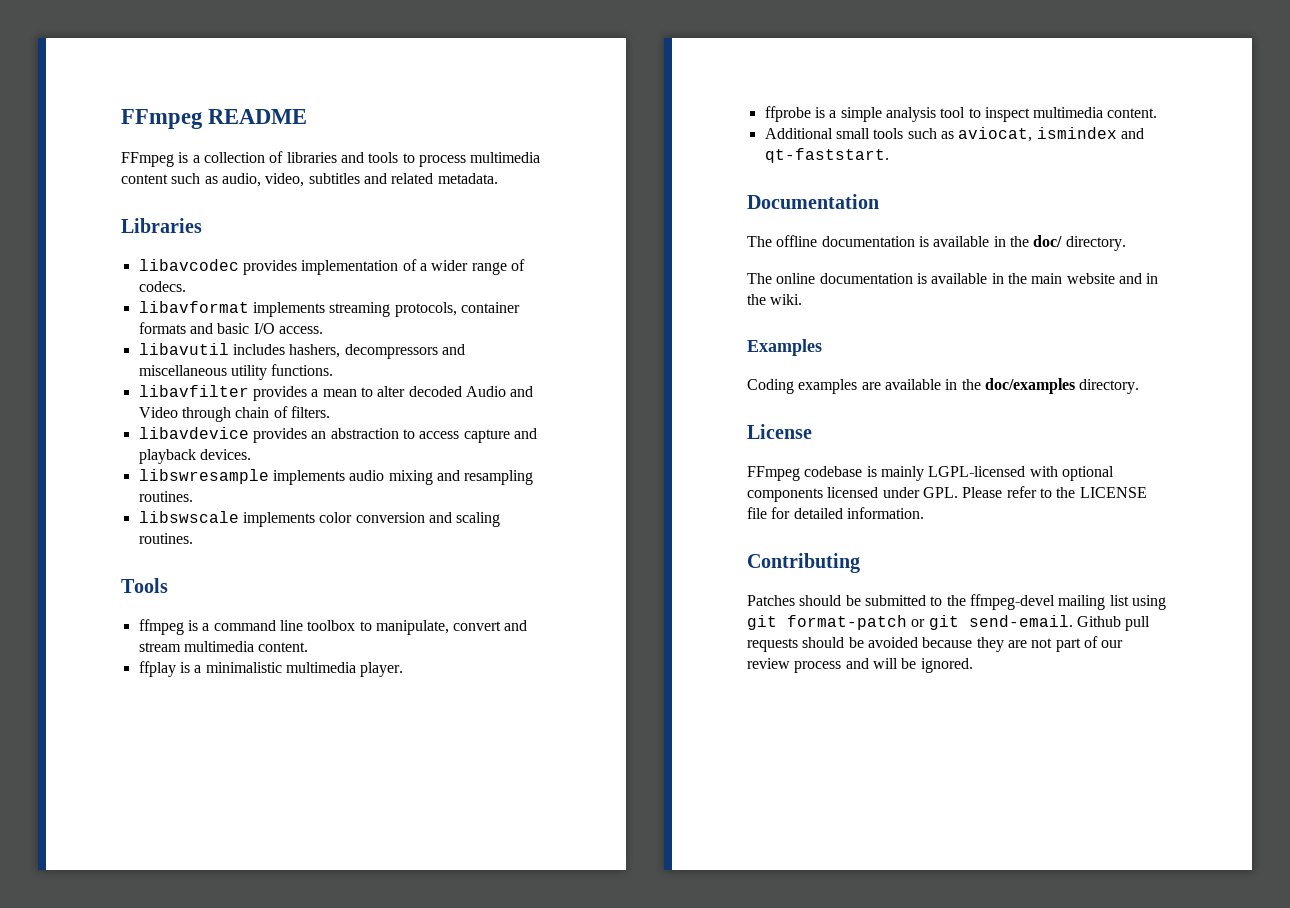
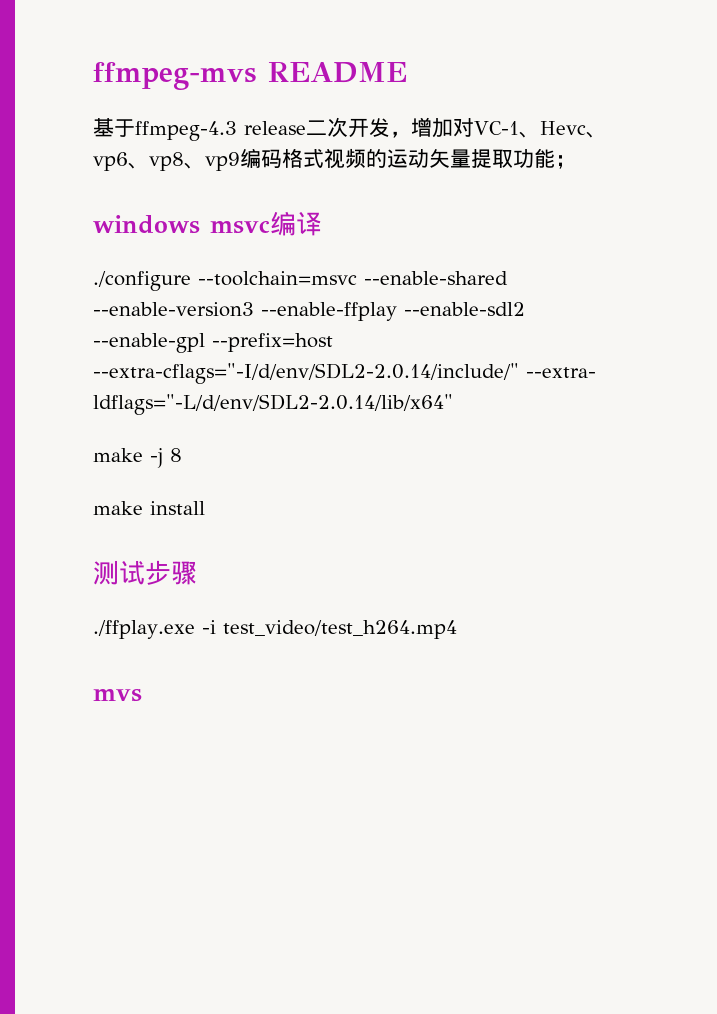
[121,109,203,129] FFmpeg -> [93,62,256,90] ffmpeg-mvs
[121,151,541,167] [121,173,498,187] [121,218,202,233] [138,259,525,275] [138,281,186,292] [138,301,520,317] [138,322,323,334] [138,343,465,359] [138,364,334,380] [138,385,534,401] [138,406,330,422] [138,427,537,443] [138,449,251,464] [138,469,534,485] [138,491,193,502] [138,511,501,527] [138,533,193,544] [121,578,168,593] [138,619,528,635] [138,641,309,652] [138,661,404,677] [764,106,1158,122] [764,127,1144,142] [764,148,889,163] [747,194,879,209] [747,235,1126,251] [747,273,1159,284] [747,294,803,305] [747,339,822,356] [747,378,1140,394] [747,424,812,439] [747,466,1114,481] [747,486,1147,502] [747,507,924,519] [747,553,860,573] [747,594,1166,610] [747,615,1151,631] [747,636,1124,652] [747,658,973,673] FFmpeg is a collection of libraries and tools to process multimedia content such as audio, video, subtitles and related metadata. // Libraries // libavcodec provides implementation of a wider range of codecs. // libavformat implements streaming protocols, container formats and basic I/O access. // libavutil includes hashers, decompressors and miscellaneous utility functions. // libavfilter provides a mean to alter decoded Audio and Video through chain of filters. // libavdevice provides an abstraction to access capture and playback devices. // libswresample implements audio mixing and resampling routines. // libswscale implements color conversion and scaling routines. // Tools // ffmpeg is a command line toolbox to manipulate, convert and stream multimedia content. // ffplay is a minimalistic multimedia player. // ffprobe is a simple analysis tool to inspect multimedia content. // Additional small tools such as aviocat, ismindex and qt-faststart. // Documentation // The offline documentation is available in the doc/ directory. // The online documentation is available in the main website and in the wiki. // Examples // Coding examples are available in the doc/examples directory. // License // FFmpeg codebase is mainly LGPL-licensed with optional components licensed under GPL. Please refer to the LICENSE file for detailed information. // Contributing // Patches should be submitted to the ffmpeg-devel mailing list using git format-patch or git send-email. Github pull requests should be avoided because they are not part of our review process and will be ignored. -> [93,117,607,141] [93,148,576,171] [93,211,322,236] [93,271,508,291] [93,302,525,321] [93,333,333,353] [93,363,596,384] [93,394,453,415] [93,448,182,468] [93,501,205,515] [93,560,197,585] [93,620,457,639] [93,689,142,702] 基于ffmpeg-4.3 release二次开发，增加对VC-1、Hevc、vp6、vp8、vp9编码格式视频的运动矢量提取功能； // windows msvc编译 // ./configure --toolchain=msvc --enable-shared --enable-version3 --enable-ffplay --enable-sdl2 --enable-gpl --prefix=host --extra-cflags="-I/d/env/SDL2-2.0.14/include/" --extra- ldflags="-L/d/env/SDL2-2.0.14/lib/x64" // make -j 8 // make install // 测试步骤 // ./ffplay.exe -i test_video/test_h264.mp4 // mvs

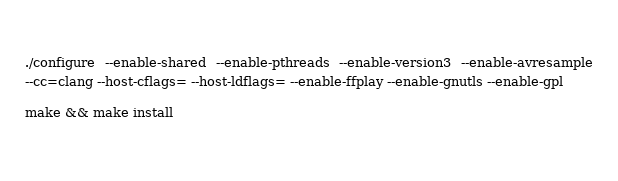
[93,62,407,90] [93,117,607,141] [93,148,576,171] [93,211,322,236] [93,271,508,291] [93,302,525,321] [93,333,333,353] [93,363,596,384] [93,394,453,415] [93,448,182,468] ffmpeg-mvs README // 基于ffmpeg-4.3 release二次开发，增加对VC-1、Hevc、vp6、vp8、vp9编码格式视频的运动矢量提取功能； // windows msvc编译 // ./configure --toolchain=msvc --enable-shared --enable-version3 --enable-ffplay --enable-sdl2 --enable-gpl --prefix=host --extra-cflags="-I/d/env/SDL2-2.0.14/include/" --extra- ldflags="-L/d/env/SDL2-2.0.14/lib/x64" // make -j 8 // -> [25,57,593,70] [25,76,563,89] [25,107,89,117] ./configure --enable-shared --enable-pthreads --enable-version3 --enable-avresample --cc=clang --host-cflags= --host-ldflags= --enable-ffplay --enable-gnutls --enable-gpl // make &&
[93,560,197,585] [93,620,457,639] [93,689,142,702] // 测试步骤 // ./ffplay.exe -i test_video/test_h264.mp4 // mvs -> (173, 112) none

